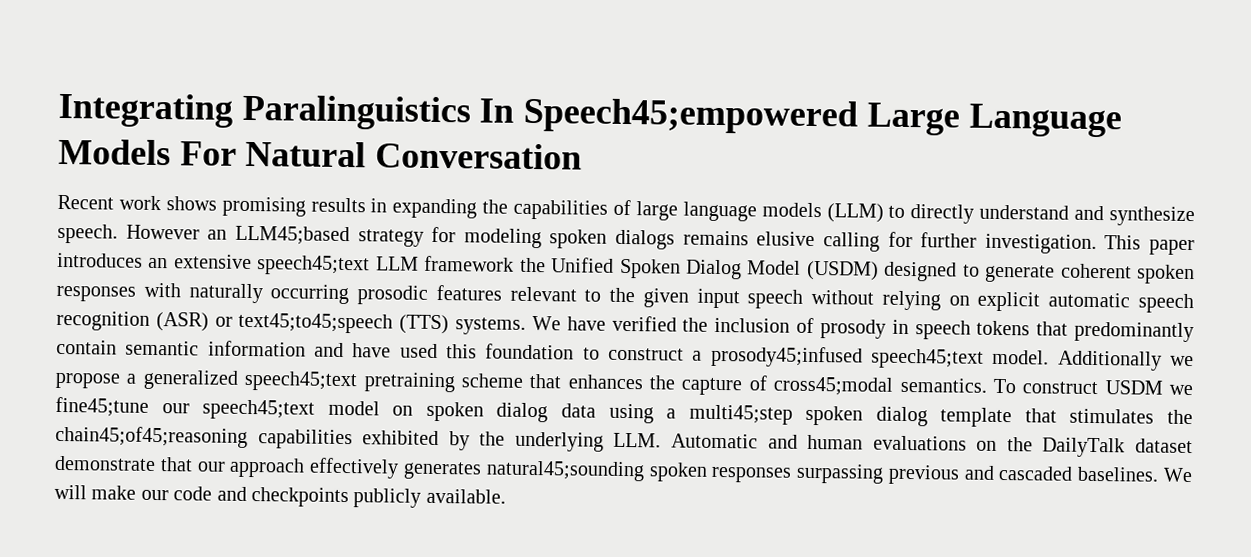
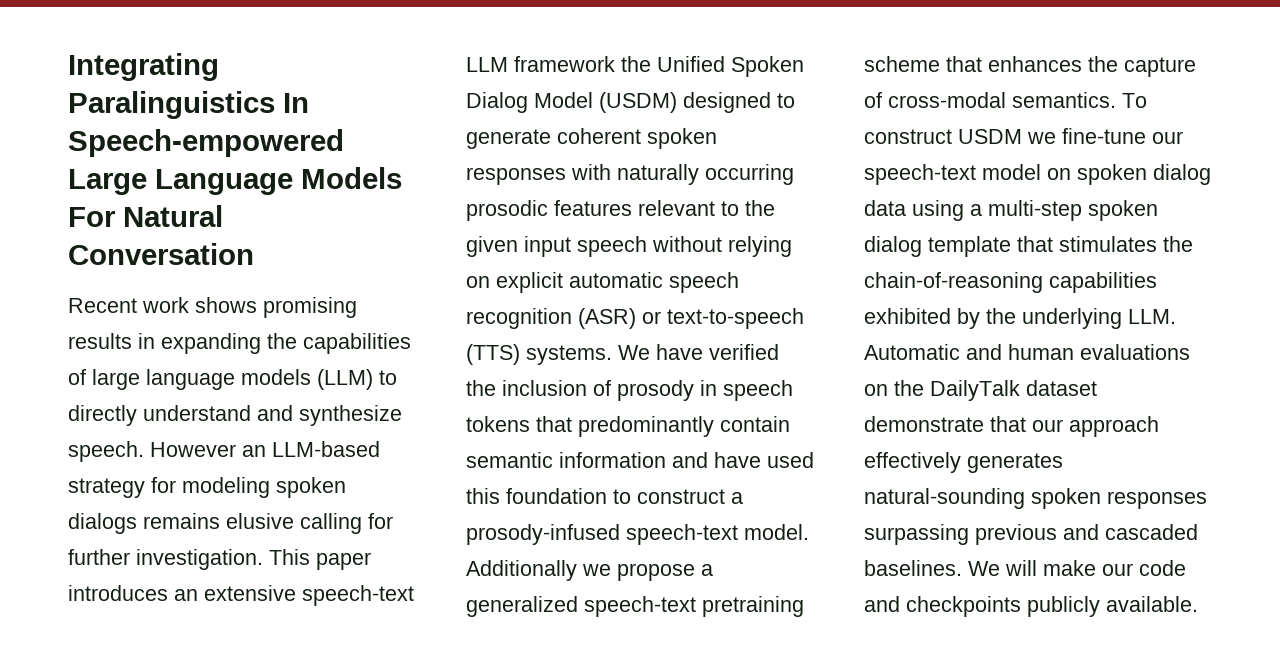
[523,97,859,135] Speech45;empowered -> [68,129,344,157] Speech-empowered
[234,225,350,246] LLM45;based -> [272,441,380,457] LLM-based
[257,255,371,276] speech45;text -> [302,585,414,606] speech-text
[238,312,394,334] text45;to45;speech -> [667,308,804,329] text-to-speech
[710,345,985,369] prosody45;infused speech45;text -> [466,524,738,545] prosody-infused speech-text
[244,370,358,392] speech45;text -> [584,596,696,617] speech-text
[773,376,894,396] cross45;modal -> [888,92,1006,108] cross-modal
[55,396,316,420] fine45;tune our speech45;text -> [1062,128,1183,144] [864,164,976,185] fine-tune our speech-text
[688,404,793,425] multi45;step -> [988,200,1082,221] multi-step
[55,425,248,448] chain45;of45;reasoning -> [864,272,1043,293] chain-of-reasoning
[485,460,645,482] natural45;sounding -> [864,488,1025,509] natural-sounding

